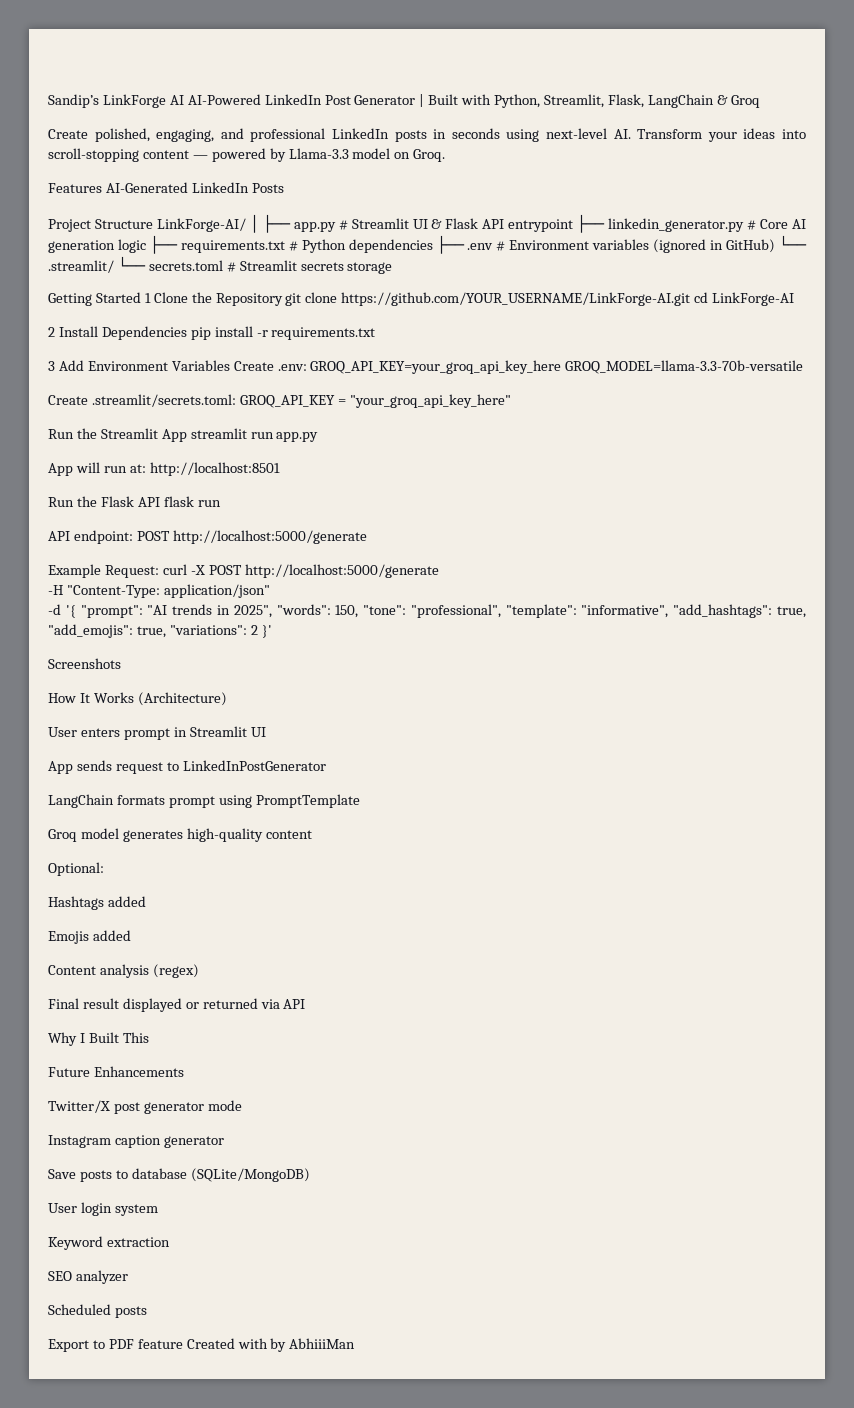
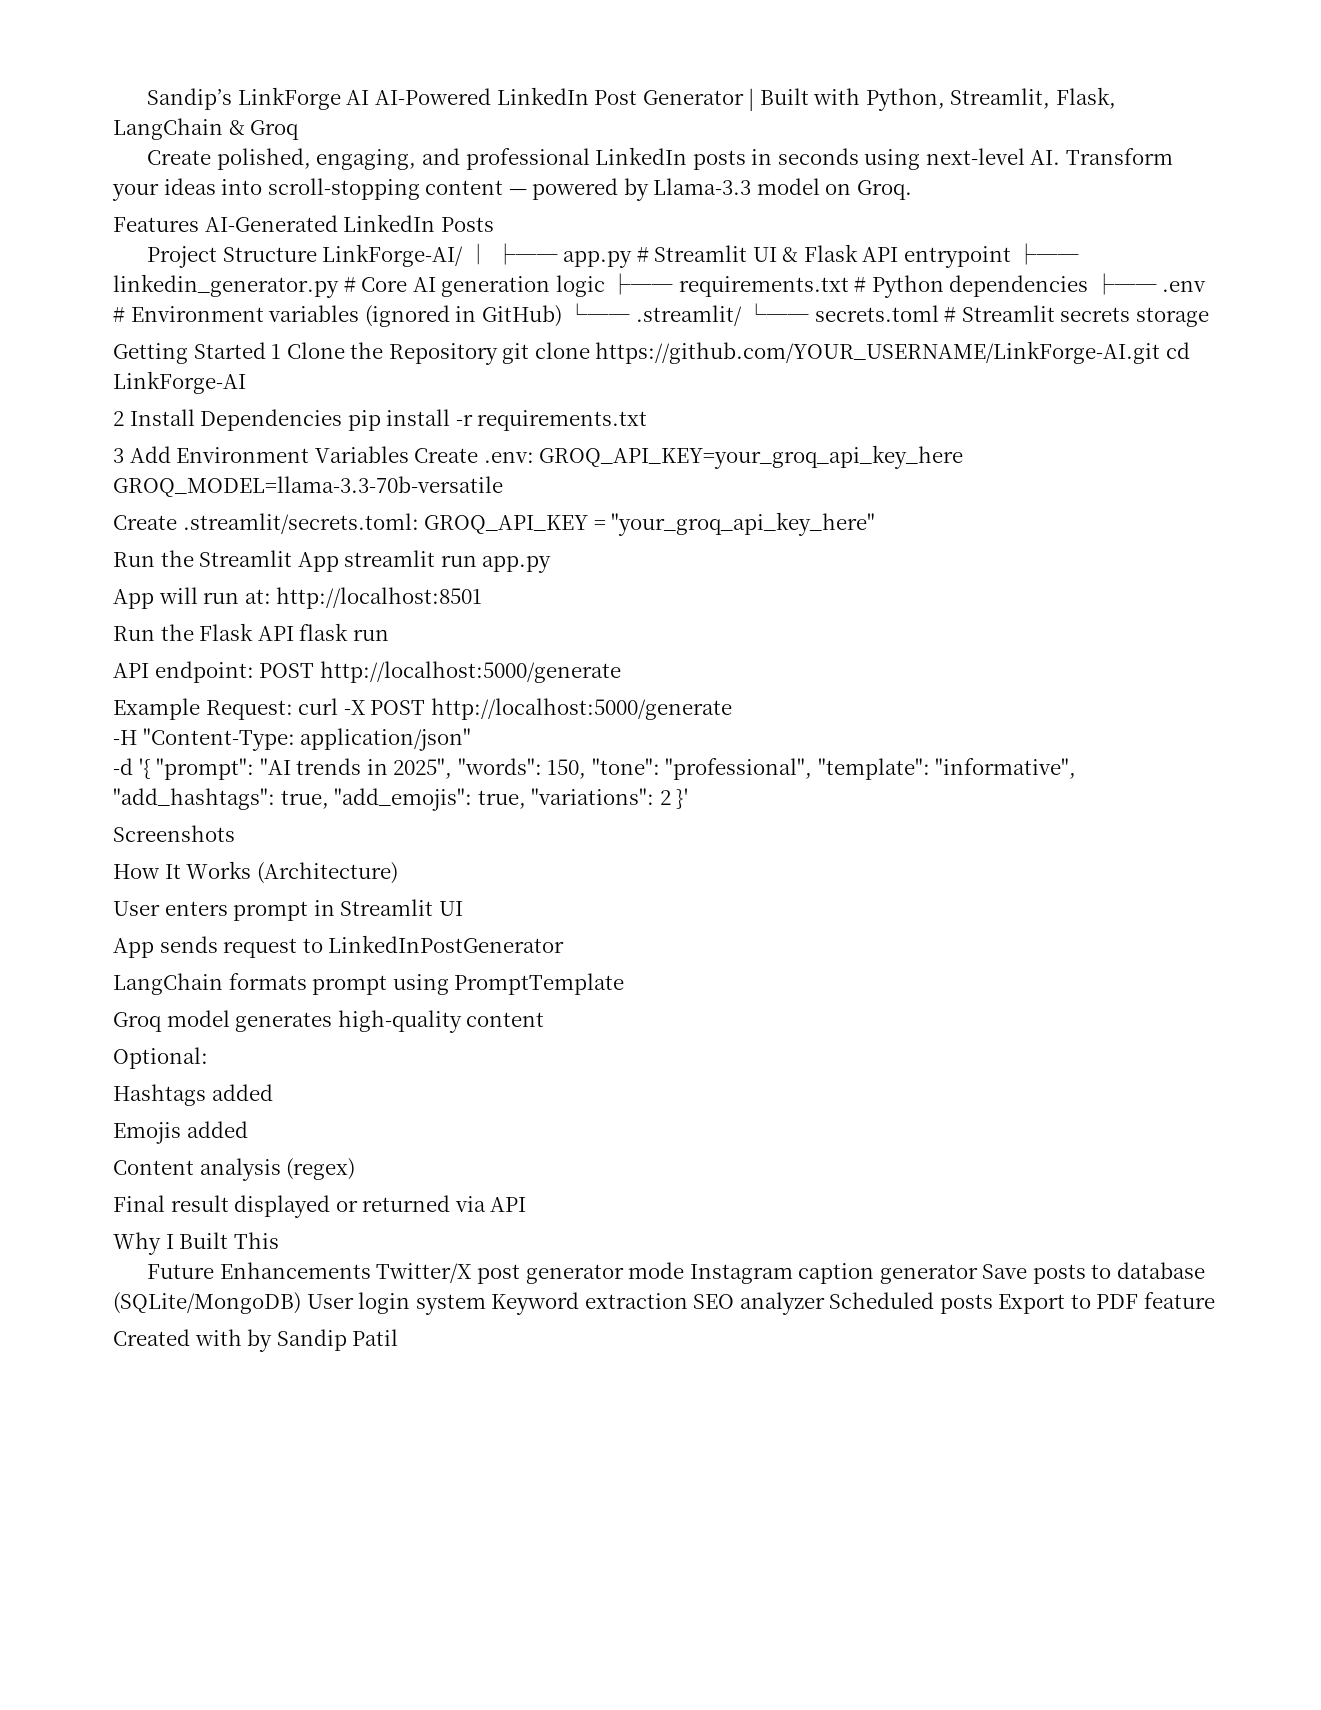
(184, 1071) // -> (371, 1270) none
(242, 1105) // -> (685, 1270) none
(224, 1142) // -> (978, 1274) none
(310, 1175) // -> (301, 1303) none
(158, 1210) // -> (486, 1304) none
(170, 1242) // -> (688, 1301) none
(128, 1277) // -> (825, 1303) none
(147, 1312) // -> (993, 1304) none
(183, 1344) none -> (1215, 1300) //
[289,1338,356,1349] AbhiiiMan -> [276,1329,399,1351] Sandip Patil

